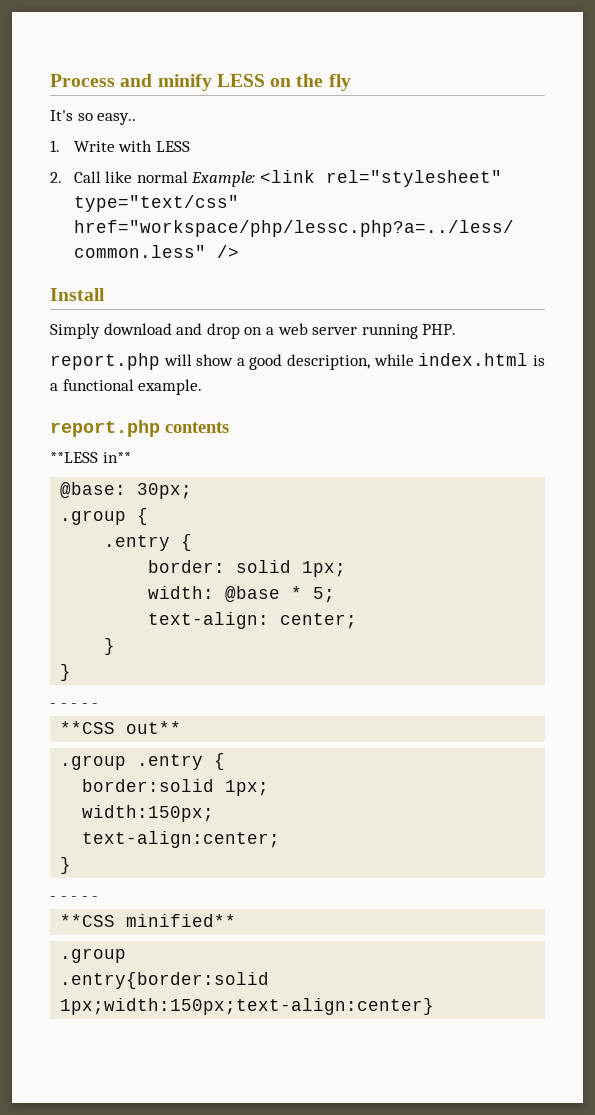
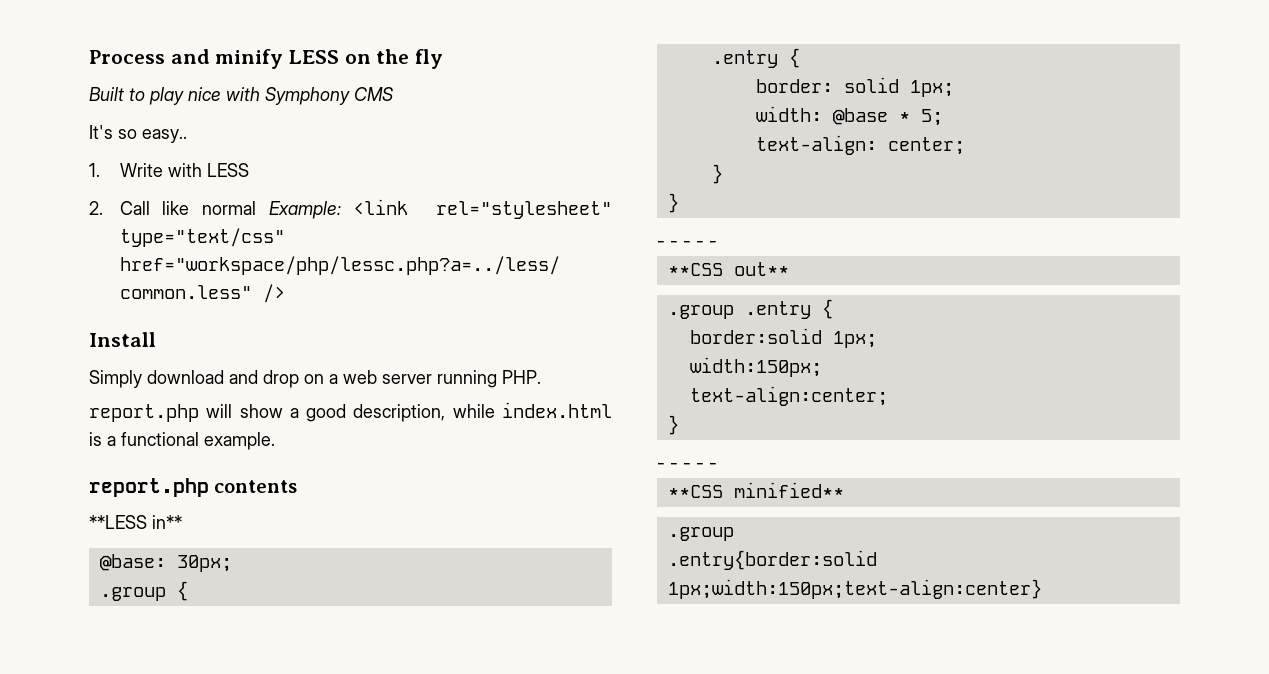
(351, 82) none -> [89,87,394,105] // Built to play nice with Symphony CMS

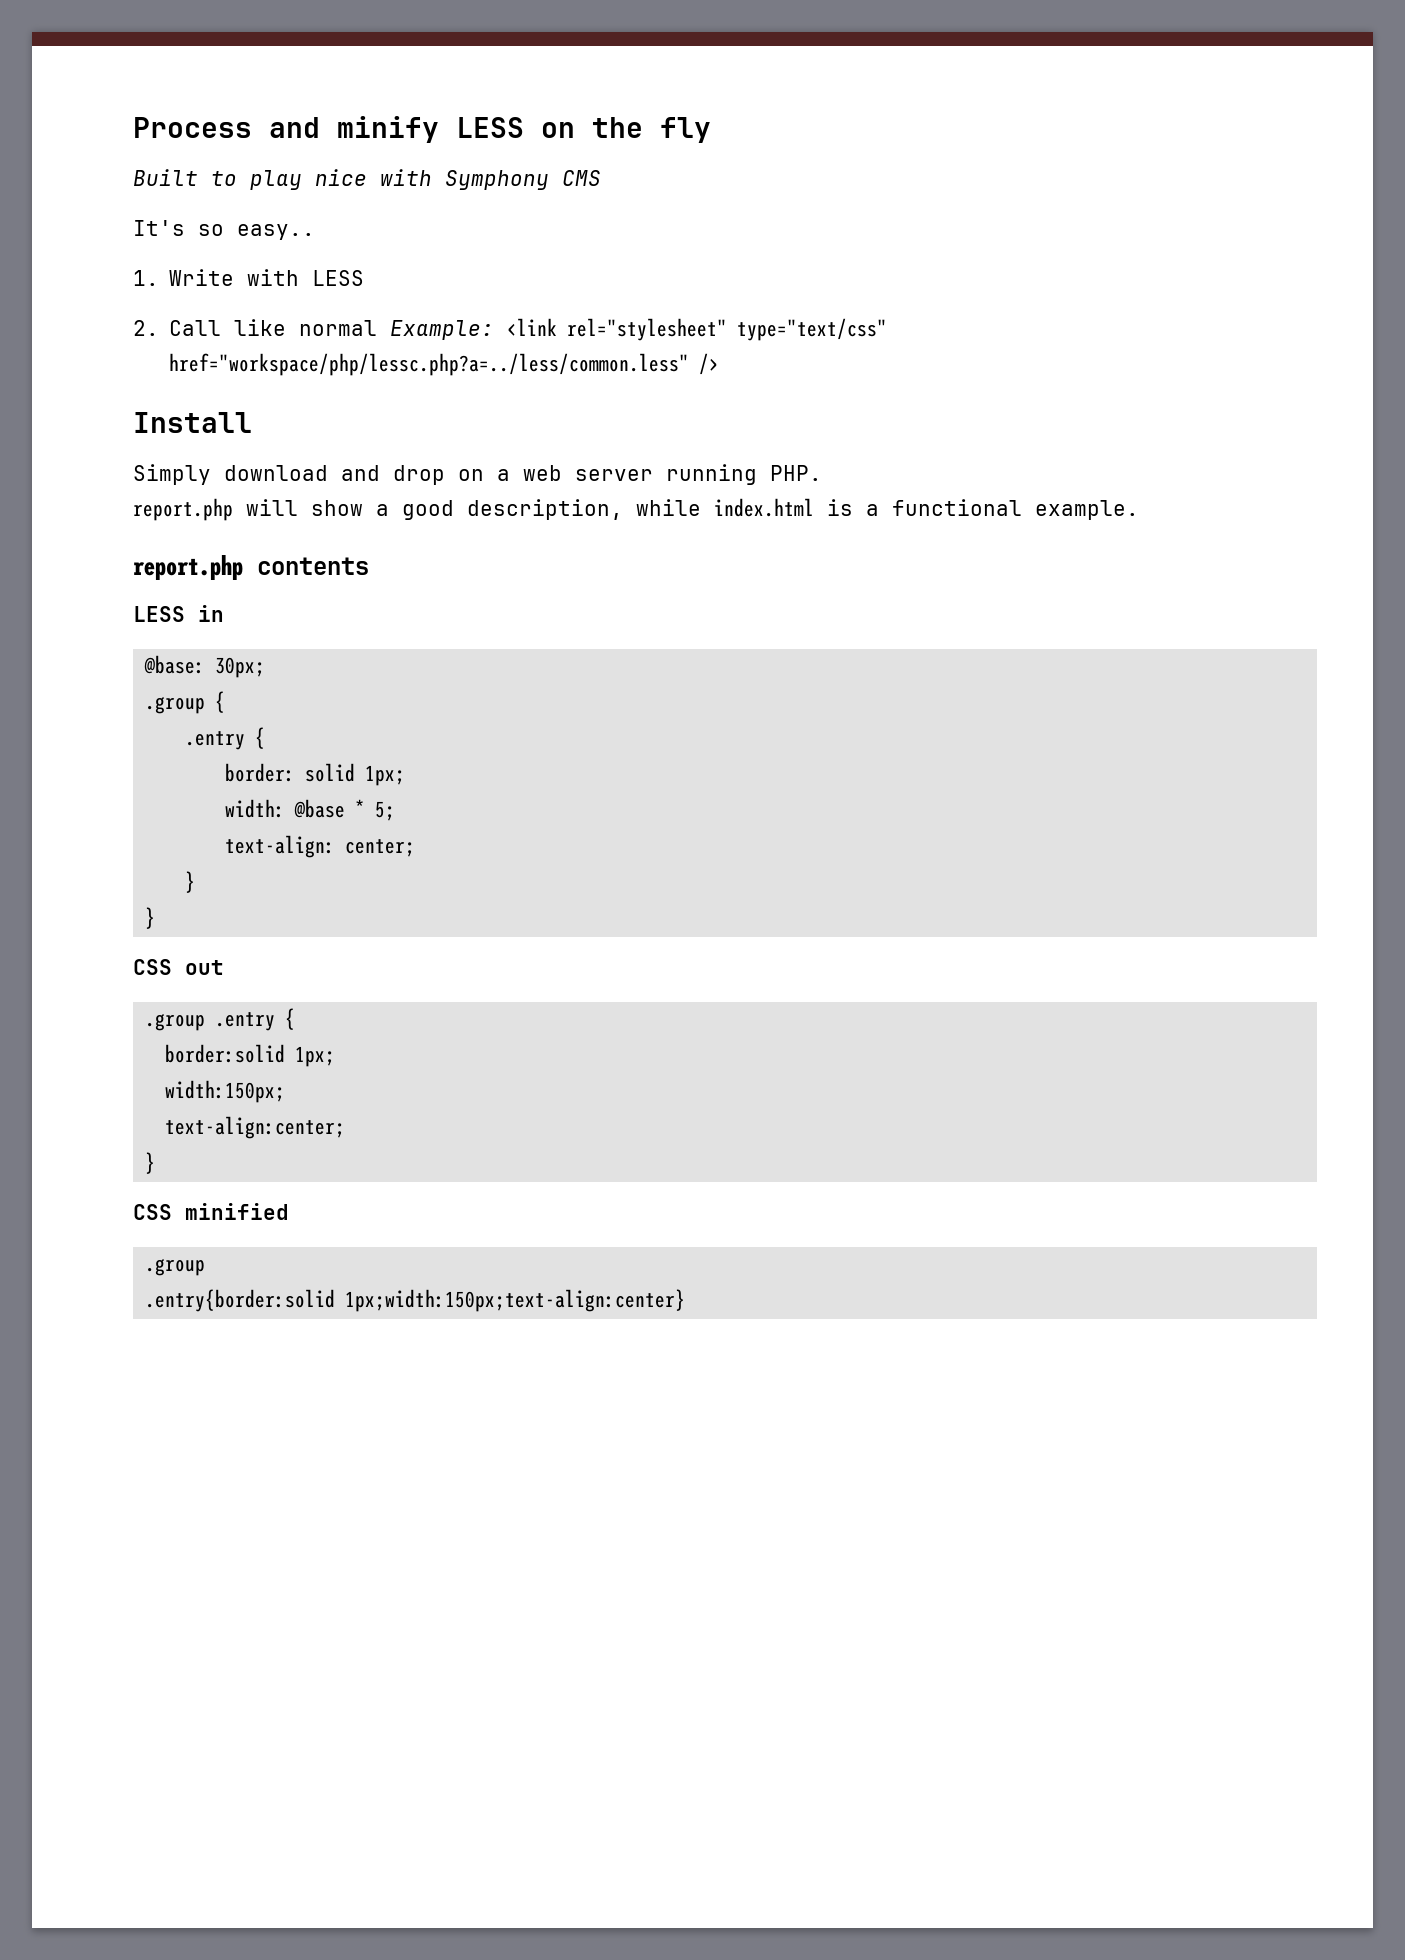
[89,515,182,529] **LESS in** -> [133,605,224,622] LESS in
[657,241,717,247] [667,262,789,276] - - - - - // **CSS out** -> [133,959,224,975] CSS out
[657,463,717,469] [667,482,844,498] - - - - - // **CSS minified** -> [133,1203,289,1220] CSS minified

